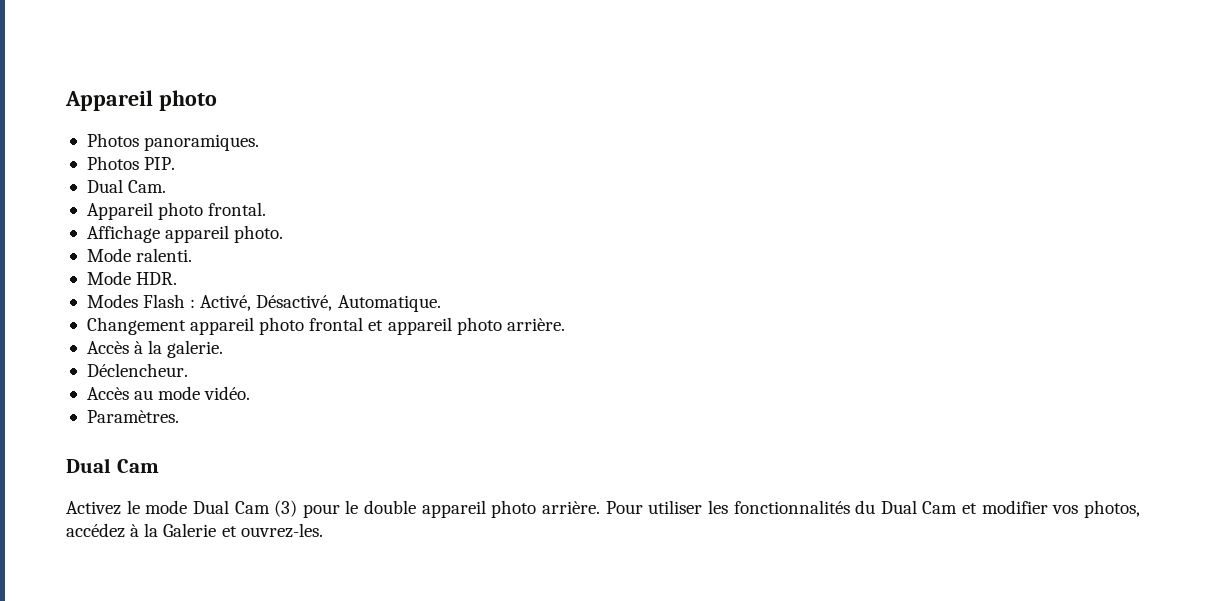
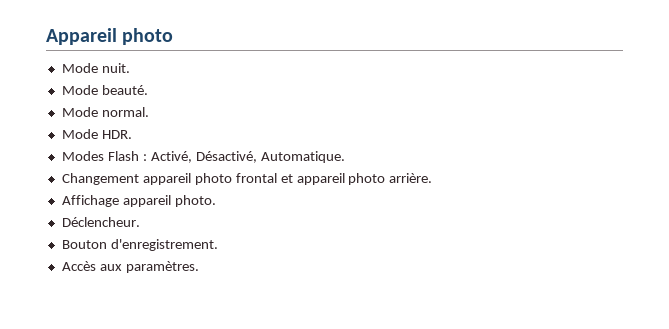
[86,133,260,151] [86,156,176,170] [86,179,167,193] [86,202,267,220] [86,225,284,243] [86,248,193,262] Photos panoramiques. // Photos PIP. // Dual Cam. // Appareil photo frontal. // Affichage appareil photo. // Mode ralenti. -> [61,63,130,73] [61,85,148,95] [61,107,149,117] Mode nuit. // Mode beauté. // Mode normal.
[86,340,224,358] Accès à la galerie. -> [61,195,216,207] Affichage appareil photo.
[86,386,251,400] [86,410,179,423] [66,458,159,473] [66,500,1140,518] [66,523,323,538] // Accès au mode vidéo. // Paramètres. // Dual Cam // Activez le mode Dual Cam (3) pour le double appareil photo arrière. Pour utiliser les fonctionnalités du Dual Cam et modifier vos photos, accédez à la Galerie et ouvrez-les. -> [61,239,218,251] [61,261,199,273] // Bouton d'enregistrement. // Accès aux paramètres.

